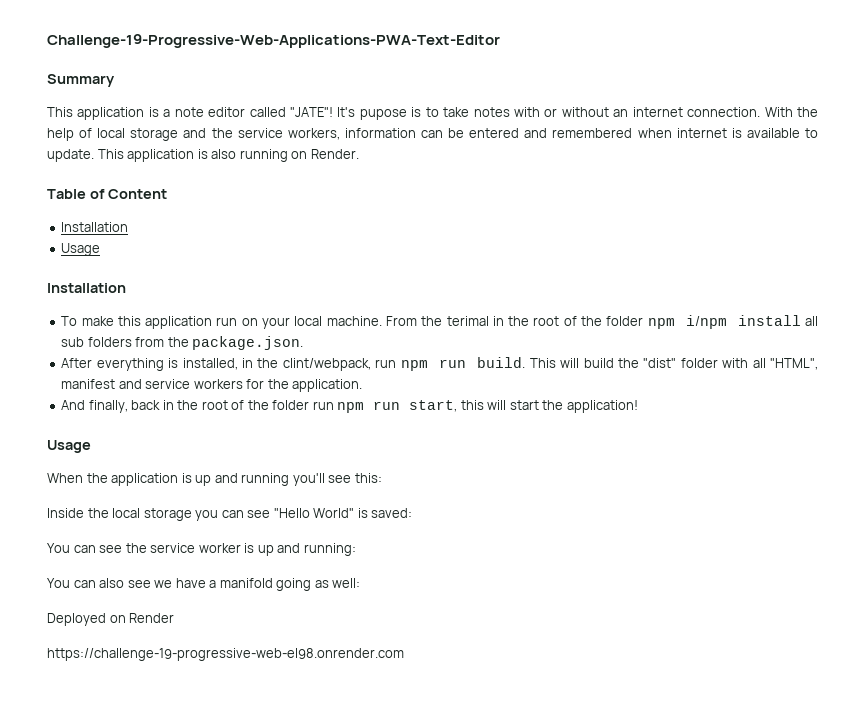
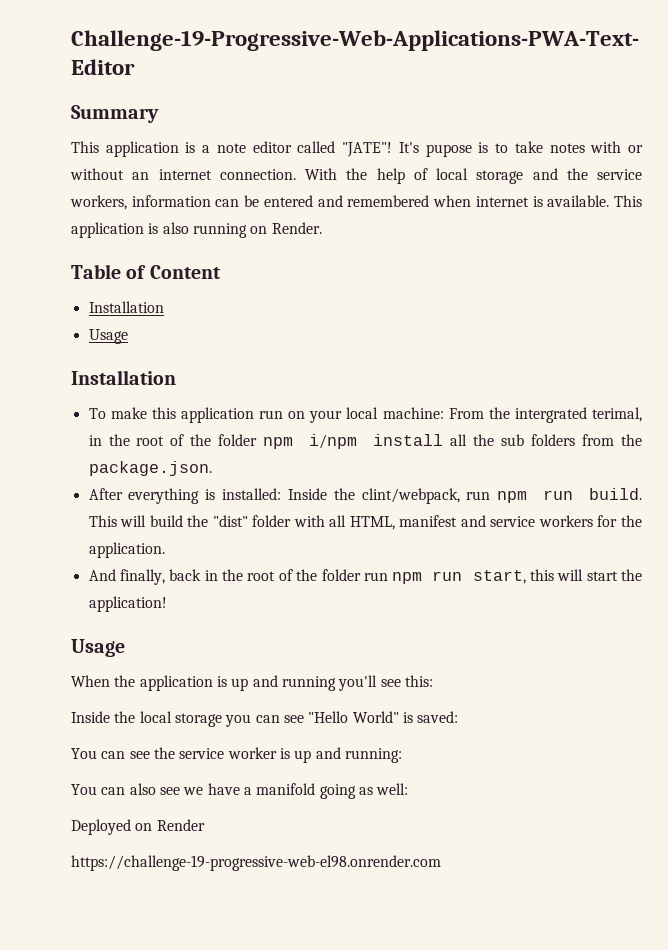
[746,128,818,138] [47,149,94,162] available to update. -> [547,195,610,207] available.
[326,316,382,326] machine. -> [382,407,444,419] machine:
[446,316,489,326] terimal -> [514,407,643,423] intergrated terimal,
(818, 321) none -> [473,434,495,446] the
[182,358,253,370] installed, in -> [222,488,327,500] installed: Inside
[770,358,819,370] "HTML", -> [349,516,395,530] HTML,

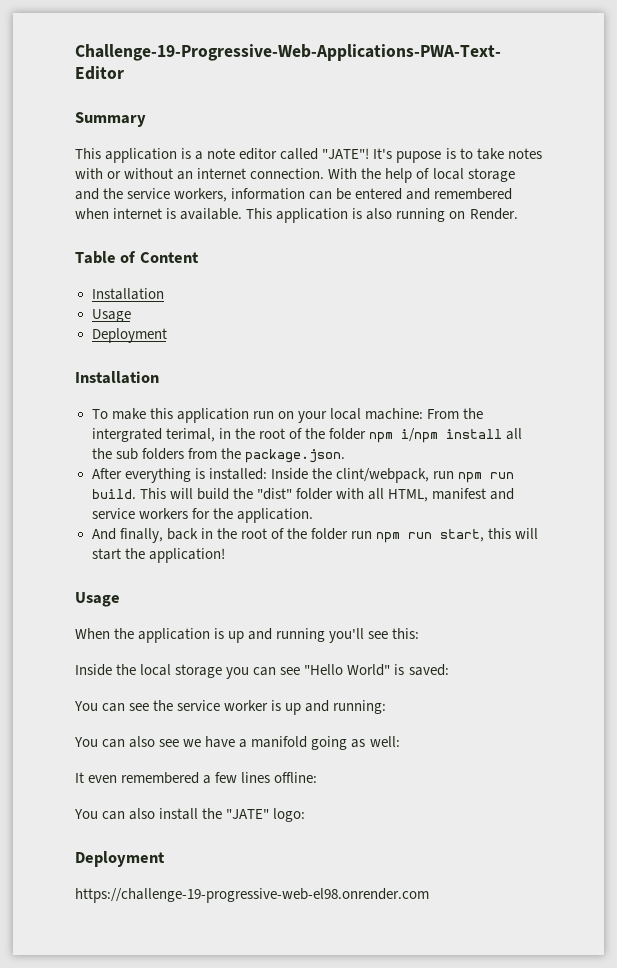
(128, 336) none -> [91,328,167,343] // Deployment
[71,819,205,835] Deployed on Render -> [75,772,318,784] [74,808,306,822] [75,851,165,867] It even remembered a few lines offline: // You can also install the "JATE" logo: // Deployment

